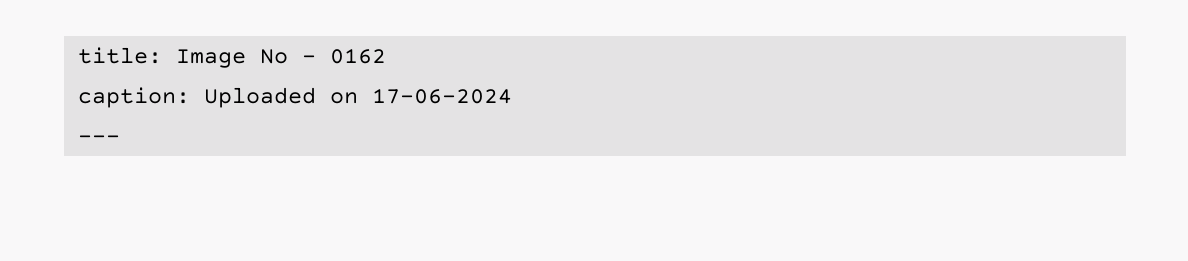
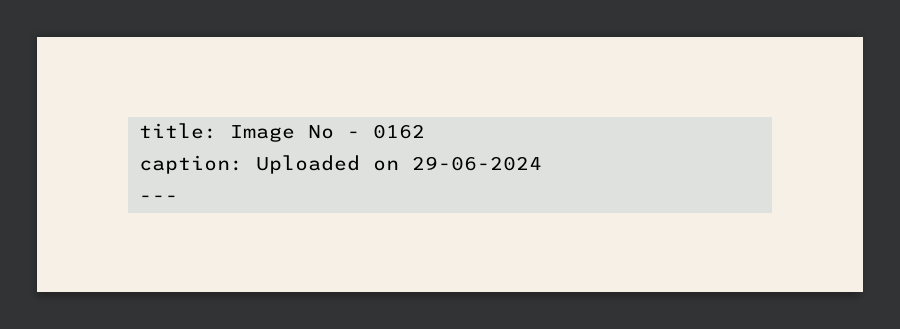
[371,88,512,104] 17-06-2024 -> [412,156,543,171] 29-06-2024

